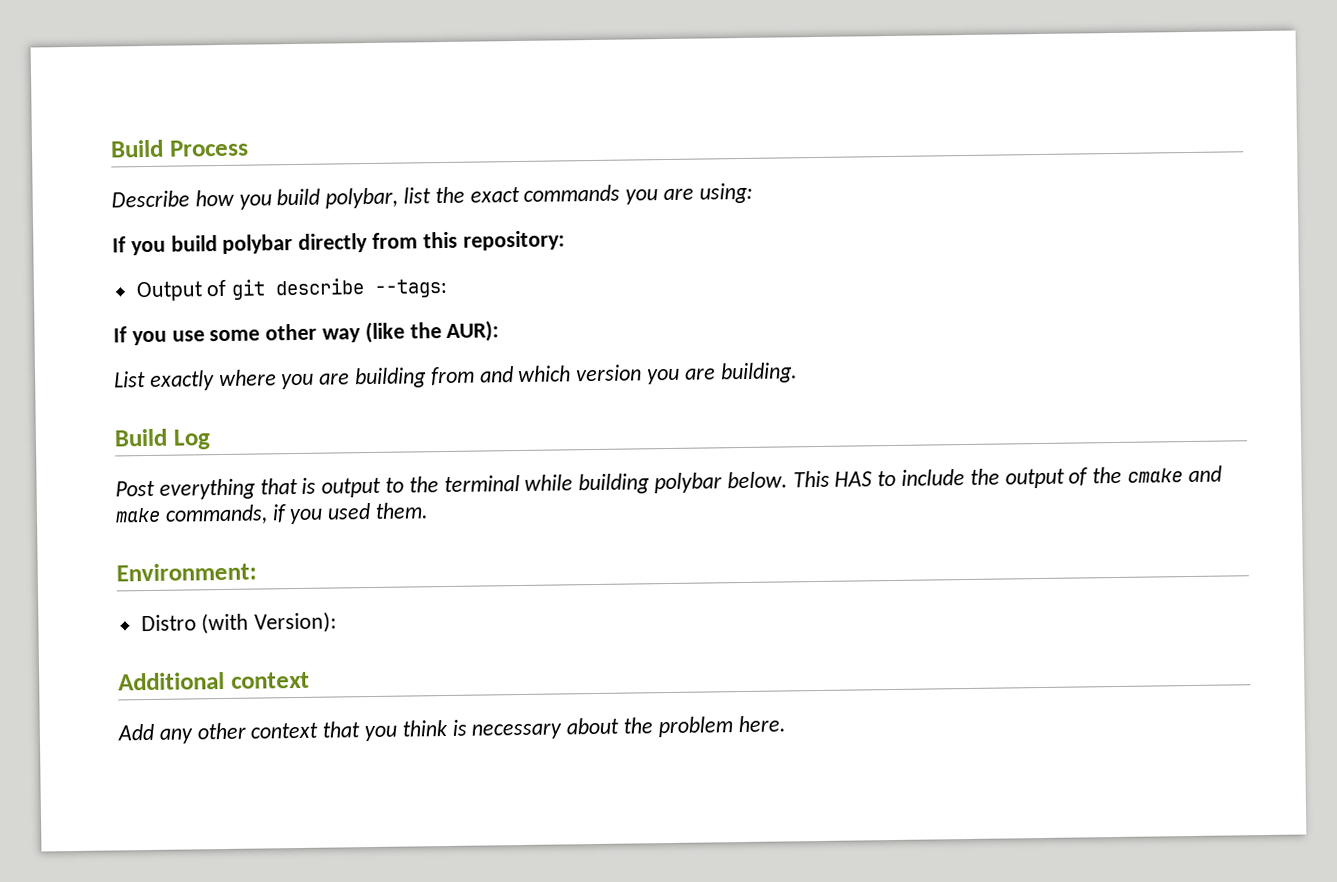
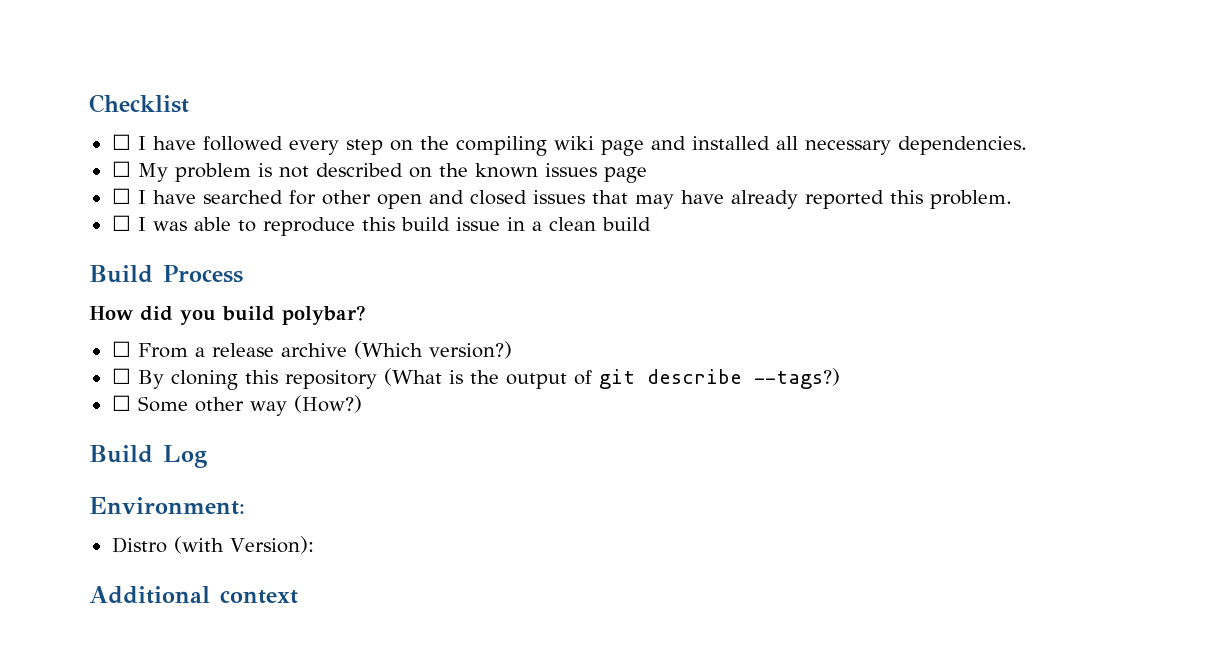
[110,139,249,158] [111,182,753,210] [112,230,565,256] [135,278,449,302] [113,320,500,346] [114,362,798,391] [114,428,211,450] [115,465,1222,500] [115,502,430,525] Build Process // Describe how you build polybar, list the exact commands you are using: // If you build polybar directly from this repository: // Output of git describe --tags: // If you use some other way (like the AUR): // List exactly where you are building from and which version you are building. // Build Log // Post everything that is output to the terminal while building polybar below. This HAS to include the output of the cmake and make commands, if you used them. -> [89,94,189,113] [111,134,1027,156] [111,161,647,183] [111,188,1012,209] [111,215,651,236] [89,265,243,283] [89,305,366,325] [111,341,512,359] [111,368,840,390] [111,395,362,416] [89,445,207,468] Checklist // ☐ I have followed every step on the compiling wiki page and installed all necessary dependencies. // ☐ My problem is not described on the known issues page // ☐ I have searched for other open and closed issues that may have already reported this problem. // ☐ I was able to reproduce this build issue in a clean build // Build Process // How did you build polybar? // ☐ From a release archive (Which version?) // ☐ By cloning this repository (What is the output of git describe --tags?) // ☐ Some other way (How?) // Build Log
[117,715,786,744] // Add any other context that you think is necessary about the problem here. -> (298, 597) none

